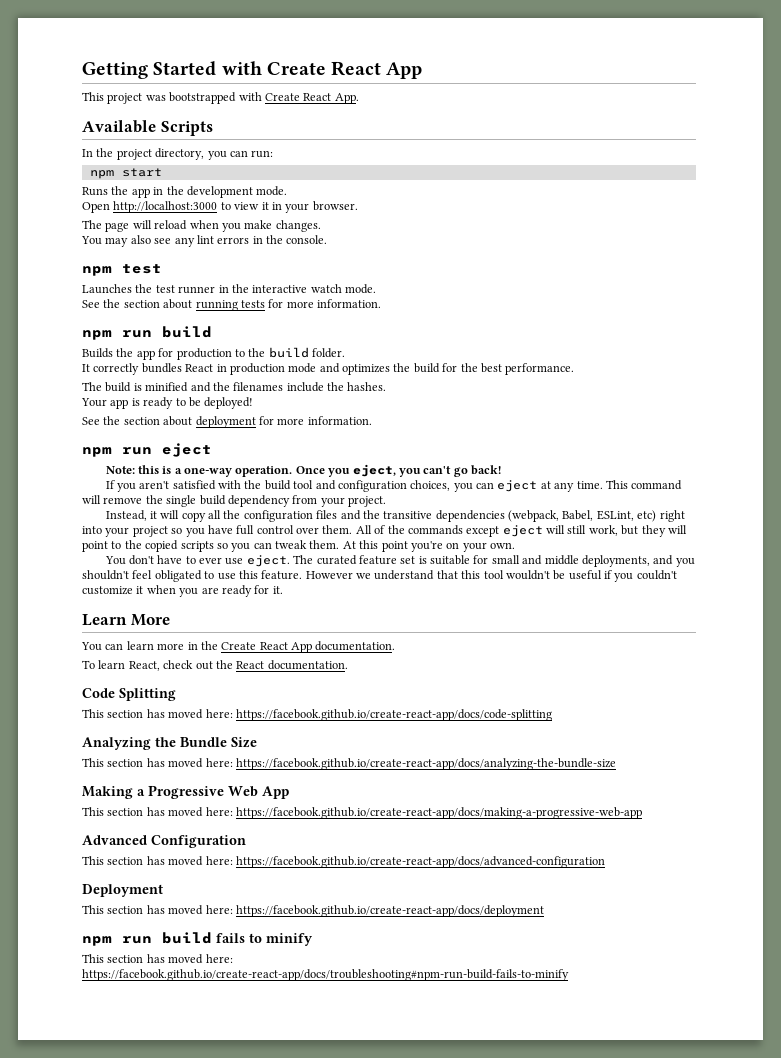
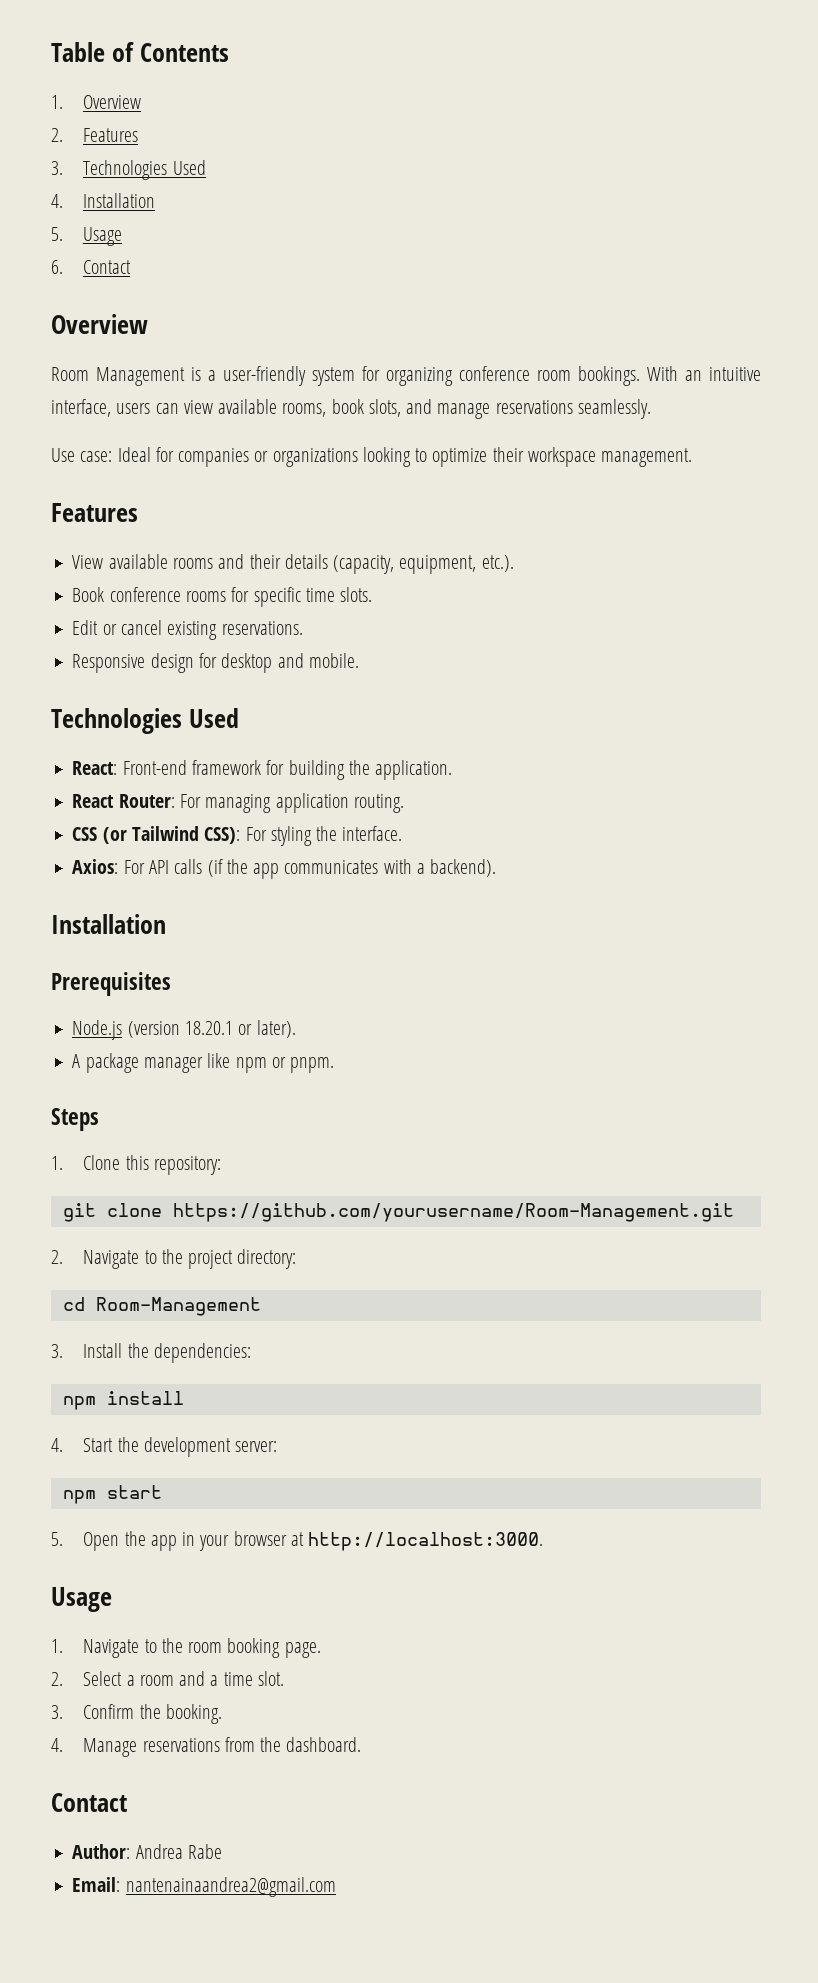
[82,61,423,79] [82,92,359,104] [82,120,213,136] [82,148,274,160] Getting Started with Create React App // This project was bootstrapped with Create React App. // Available Scripts // In the project directory, you can run: -> [51,42,230,62] [51,95,142,109] [51,128,139,142] [51,160,206,180] [51,193,156,208] [51,227,123,246] [51,260,132,274] [51,314,148,334] [51,366,761,386] [51,399,651,419] [51,447,693,467] [51,503,138,522] [72,554,514,574] [72,587,373,607] [72,620,303,640] [72,653,359,673] [51,708,240,734] [72,760,453,780] [72,793,404,813] [72,826,403,846] [72,859,497,879] [51,914,166,934] [51,972,171,996] [72,1020,296,1040] [72,1053,335,1073] [51,1108,99,1131] [51,1155,221,1175] [62,1203,734,1222] [51,1249,297,1269] [62,1297,261,1316] [51,1343,251,1363] [62,1391,184,1410] [51,1437,278,1457] Table of Contents // 1. Overview // 2. Features // 3. Technologies Used // 4. Installation // 5. Usage // 6. Contact // Overview // Room Management is a user-friendly system for organizing conference room bookings. With an intuitive interface, users can view available rooms, book slots, and manage reservations seamlessly. // Use case: Ideal for companies or organizations looking to optimize their workspace management. // Features // View available rooms and their details (capacity, equipment, etc.). // Book conference rooms for specific time slots. // Edit or cancel existing reservations. // Responsive design for desktop and mobile. // Technologies Used // React: Front-end framework for building the application. // React Router: For managing application routing. // CSS (or Tailwind CSS): For styling the interface. // Axios: For API calls (if the app communicates with a backend). // Installation // Prerequisites // Node.js (version 18.20.1 or later). // A package manager like npm or pnpm. // Steps // 1. Clone this repository: // git clone https://github.com/yourusername/Room-Management.git // 2. Navigate to the project directory: // cd Room-Management // 3. Install the dependencies: // npm install // 4. Start the development server:
[82,187,108,196] Runs -> [51,1532,120,1551] 5. Open
[166,186,288,198] [82,201,358,213] [82,220,321,232] [81,235,328,247] [82,264,162,276] [82,284,376,294] [82,299,381,311] [82,326,212,340] [82,347,345,360] [82,363,575,375] [82,382,387,392] [81,397,254,409] [82,416,372,428] [82,443,212,457] [105,464,502,477] [105,480,683,492] [82,495,386,507] [105,510,685,522] [82,525,687,537] [82,540,515,552] [104,555,695,567] [82,570,677,582] [82,585,283,597] [82,614,170,626] [81,641,396,653] [82,660,348,671] [82,688,176,701] [82,709,552,721] [82,737,257,750] [82,758,616,770] [82,785,289,799] [82,807,642,819] [82,835,246,848] [82,856,605,868] [82,884,163,897] [82,905,544,917] [82,932,313,946] [82,954,233,964] [82,969,569,981] the development mode. // Open http://localhost:3000 to view it in your browser. // The page will reload when you make changes. // You may also see any lint errors in the console. // npm test // Launches the test runner in the interactive watch mode. // See the section about running tests for more information. // npm run build // Builds the app for production to the build folder. // It correctly bundles React in production mode and optimizes the build for the best performance. // The build is minified and the filenames include the hashes. // Your app is ready to be deployed! // See the section about deployment for more information. // npm run eject // Note: this is a one-way operation. Once you eject, you can't go back! // If you aren't satisfied with the build tool and configuration choices, you can eject at any time. This command will remove the single build dependency from your project. // Instead, it will copy all the configuration files and the transitive dependencies (webpack, Babel, ESLint, etc) right into your project so you have full control over them. All of the commands except eject will still work, but they will point to the copied scripts so you can tweak them. At this point you're on your own. // You don't have to ever use eject. The curated feature set is suitable for small and middle deployments, and you shouldn't feel obligated to use this feature. However we understand that this tool wouldn't be useful if you couldn't customize it when you are ready for it. // Learn More // You can learn more in the Create React App documentation. // To learn React, check out the React documentation. // Code Splitting // This section has moved here: https://facebook.github.io/create-react-app/docs/code-splitting // Analyzing the Bundle Size // This section has moved here: https://facebook.github.io/create-react-app/docs/analyzing-the-bundle-size // Making a Progressive Web App // This section has moved here: https://facebook.github.io/create-react-app/docs/making-a-progressive-web-app // Advanced Configuration // This section has moved here: https://facebook.github.io/create-react-app/docs/advanced-configuration // Deployment // This section has moved here: https://facebook.github.io/create-react-app/docs/deployment // npm run build fails to minify // This section has moved here: https://facebook.github.io/create-react-app/docs/troubleshooting#npm-run-build-fails-to-minify -> [199,1531,544,1551] [51,1587,112,1612] [51,1638,321,1658] [51,1671,284,1686] [51,1704,222,1724] [51,1737,362,1757] [51,1793,127,1812] [72,1844,222,1859] [72,1877,336,1897] your browser at http://localhost:3000. // Usage // 1. Navigate to the room booking page. // 2. Select a room and a time slot. // 3. Confirm the booking. // 4. Manage reservations from the dashboard. // Contact // Author: Andrea Rabe // Email: nantenainaandrea2@gmail.com

